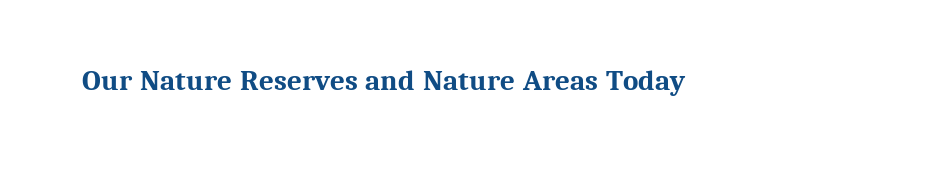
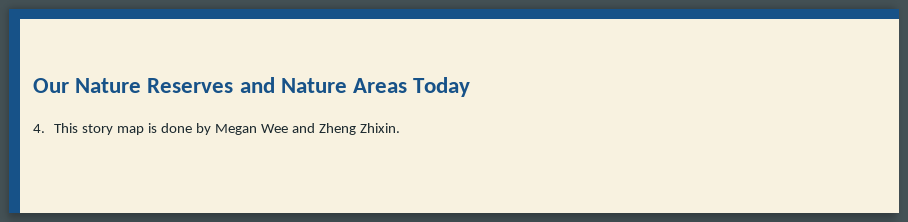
(686, 83) none -> [33,123,400,135] // 4. This story map is done by Megan Wee and Zheng Zhixin.

